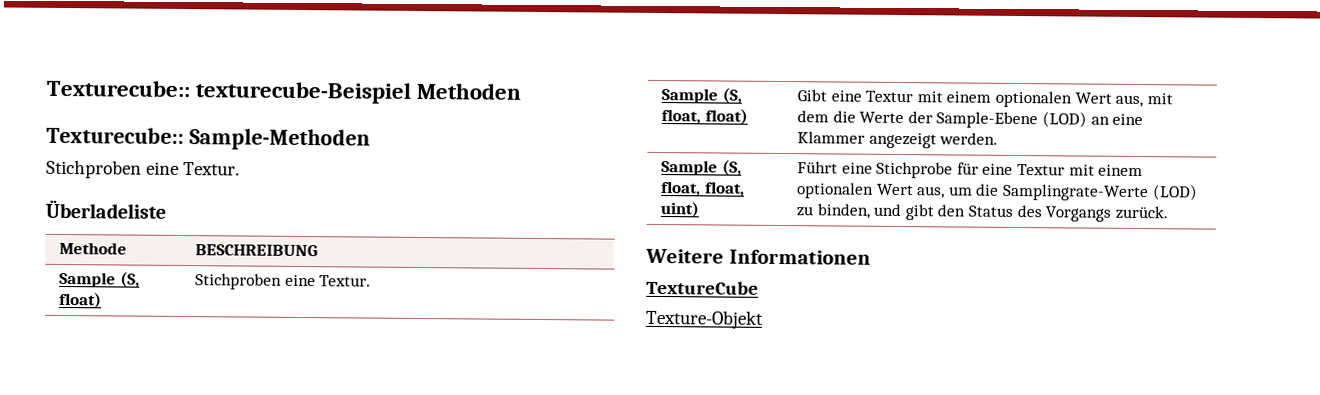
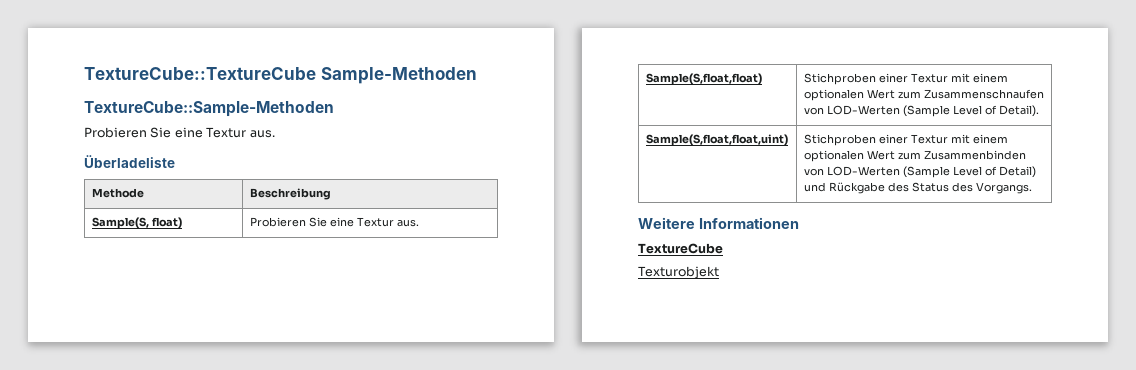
[46,79,522,104] [46,126,370,151] [46,159,241,179] [45,199,166,219] [59,241,128,255] [195,244,319,257] [59,271,140,288] [59,291,103,309] [195,273,372,290] [661,87,742,104] [661,108,748,125] [797,89,1173,108] [797,110,1144,129] [797,131,999,149] [661,159,742,176] [661,181,745,197] [660,201,700,218] [797,161,1144,179] [796,182,1198,202] [796,203,1168,222] Texturecube:: texturecube-Beispiel Methoden // Texturecube:: Sample-Methoden // Stichproben eine Textur. // Überladeliste // Methode | BESCHREIBUNG // Sample (S, float) | Stichproben eine Textur. // Sample (S, float, float) | Gibt eine Textur mit einem optionalen Wert aus, mit dem die Werte der Sample-Ebene (LOD) an eine Klammer angezeigt werden. // Sample (S, float, float, uint) | Führt eine Stichprobe für eine Textur mit einem optionalen Wert aus, um die Samplingrate-Werte (LOD) zu binden, und gibt den Status des Vorgangs zurück. -> [84,67,477,84] [84,101,334,117] [84,127,275,138] [84,155,175,168] [91,188,144,198] [249,188,331,200] [91,217,182,229] [249,217,419,227] [645,73,762,85] [803,73,1008,85] [803,89,1044,101] [803,105,1039,117] [645,134,788,146] [803,134,1008,146] [803,150,1026,162] [803,166,1036,178] [803,182,1032,194] TextureCube::TextureCube Sample-Methoden // TextureCube::Sample-Methoden // Probieren Sie eine Textur aus. // Überladeliste // Methode | Beschreibung // Sample(S, float) | Probieren Sie eine Textur aus. // Sample(S,float,float) | Stichproben einer Textur mit einem optionalen Wert zum Zusammenschnaufen von LOD-Werten (Sample Level of Detail). // Sample(S,float,float,uint) | Stichproben einer Textur mit einem optionalen Wert zum Zusammenbinden von LOD-Werten (Sample Level of Detail) und Rückgabe des Status des Vorgangs.
[645,309,764,329] Texture-Objekt -> [638,266,719,279] Texturobjekt

